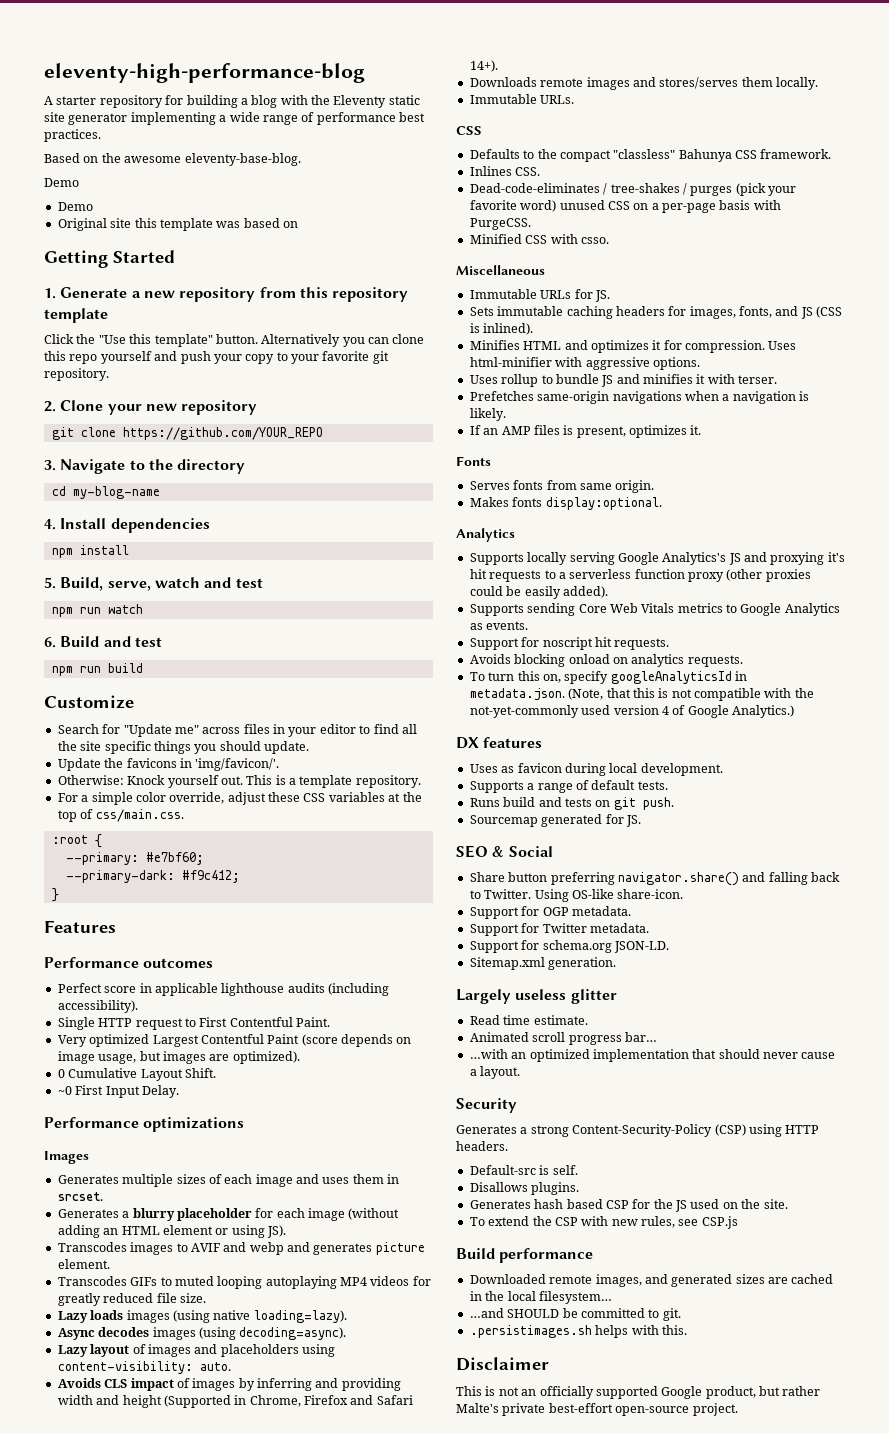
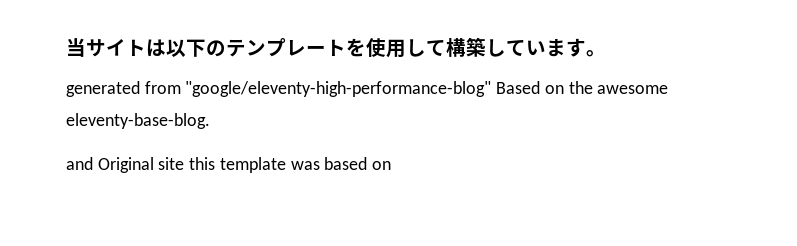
[44,63,365,83] [44,95,420,108] [44,112,425,125] [44,129,101,142] eleventy-high-performance-blog // A starter repository for building a blog with the Eleventy static site generator implementing a wide range of performance best practices. // -> [66,37,606,58] [66,81,492,97] 当サイトは以下のテンプレートを使用して構築しています。 // generated from "google/eleventy-high-performance-blog"
[44,178,79,187] [57,202,93,211] Demo // Demo // -> [66,157,93,170] and
[44,250,175,268] [44,287,409,302] [44,308,108,323] [44,334,425,347] [44,351,389,364] [44,368,109,381] [44,400,258,415] [51,427,323,440] [44,459,246,474] [51,486,160,499] [44,518,210,533] [51,545,129,558] [44,577,263,591] [51,604,143,617] [44,636,162,648] [51,663,143,676] [44,695,134,709] [57,724,417,737] [57,741,309,754] [57,758,280,771] [57,775,421,788] [57,792,422,805] [57,809,184,822] [51,834,102,848] [65,852,204,865] [65,870,240,883] [51,888,59,902] [44,920,116,933] [44,957,214,968] [57,983,389,996] [57,1000,138,1013] [57,1017,330,1030] [57,1034,412,1047] [57,1051,300,1064] [57,1068,216,1081] [57,1085,179,1098] [44,1117,245,1132] [44,1151,89,1164] [57,1174,400,1187] [57,1192,103,1201] [57,1208,400,1221] [57,1225,286,1238] [57,1242,425,1255] [57,1259,110,1269] [57,1276,431,1289] [57,1293,206,1306] [57,1310,347,1323] [57,1327,347,1340] [57,1344,335,1357] [57,1361,231,1374] [57,1378,401,1391] [57,1395,413,1408] [469,60,498,72] [469,77,818,90] [469,94,575,104] [456,126,482,135] [469,149,832,162] [469,166,541,176] [469,183,796,196] [469,200,781,213] [469,218,531,230] [469,234,609,244] [456,265,545,275] [469,289,610,302] [469,306,843,319] [469,323,534,335] [469,340,797,353] [469,357,700,370] [469,374,778,387] [469,391,809,404] [469,408,506,421] [469,425,702,438] [456,456,491,466] [469,480,655,493] [469,497,662,510] [456,528,515,542] [469,552,845,565] [469,569,811,582] [469,586,608,599] [469,603,840,616] [469,621,529,630] [469,637,670,650] [469,654,743,667] [469,671,747,684] [469,688,814,701] [469,705,794,718] [456,737,543,749] [469,763,723,776] [469,780,668,793] [469,797,674,810] [469,814,641,827] [456,845,553,858] [469,872,840,886] [469,889,684,902] [469,906,631,919] [469,923,649,936] [469,940,669,953] [469,957,617,970] [456,989,617,1004] [469,1015,588,1025] [469,1032,657,1045] [469,1049,836,1062] [469,1066,521,1079] [456,1098,517,1113] [456,1124,820,1137] [456,1141,508,1151] [469,1165,578,1175] [469,1182,580,1195] [469,1199,788,1212] [469,1216,738,1229] [456,1248,594,1263] [469,1274,834,1287] [469,1291,612,1304] [469,1308,681,1321] [469,1325,687,1338] [456,1357,549,1371] [456,1386,821,1399] [456,1403,738,1416] // Getting Started // 1. Generate a new repository from this repository template // Click the "Use this template" button. Alternatively you can clone this repo yourself and push your copy to your favorite git repository. // 2. Clone your new repository // git clone https://github.com/YOUR_REPO // 3. Navigate to the directory // cd my-blog-name // 4. Install dependencies // npm install // 5. Build, serve, watch and test // npm run watch // 6. Build and test // npm run build // Customize // Search for "Update me" across files in your editor to find all the site specific things you should update. // Update the favicons in 'img/favicon/'. // Otherwise: Knock yourself out. This is a template repository. // For a simple color override, adjust these CSS variables at the top of css/main.css. // :root { // --primary: #e7bf60; // --primary-dark: #f9c412; // } // Features // Performance outcomes // Perfect score in applicable lighthouse audits (including accessibility). // Single HTTP request to First Contentful Paint. // Very optimized Largest Contentful Paint (score depends on image usage, but images are optimized). // 0 Cumulative Layout Shift. // ~0 First Input Delay. // Performance optimizations // Images // Generates multiple sizes of each image and uses them in srcset. // Generates a blurry placeholder for each image (without adding an HTML element or using JS). // Transcodes images to AVIF and webp and generates picture element. // Transcodes GIFs to muted looping autoplaying MP4 videos for greatly reduced file size. // Lazy loads images (using native loading=lazy). // Async decodes images (using decoding=async). // Lazy layout of images and placeholders using content-visibility: auto. // Avoids CLS impact of images by inferring and providing width and height (Supported in Chrome, Firefox and Safari 14+). // Downloads remote images and stores/serves them locally. // Immutable URLs. // CSS // Defaults to the compact "classless" Bahunya CSS framework. // Inlines CSS. // Dead-code-eliminates / tree-shakes / purges (pick your favorite word) unused CSS on a per-page basis with PurgeCSS. // Minified CSS with csso. // Miscellaneous // Immutable URLs for JS. // Sets immutable caching headers for images, fonts, and JS (CSS is inlined). // Minifies HTML and optimizes it for compression. Uses html-minifier with aggressive options. // Uses rollup to bundle JS and minifies it with terser. // Prefetches same-origin navigations when a navigation is likely. // If an AMP files is present, optimizes it. // Fonts // Serves fonts from same origin. // Makes fonts display:optional. // Analytics // Supports locally serving Google Analytics's JS and proxying it's hit requests to a serverless function proxy (other proxies could be easily added). // Supports sending Core Web Vitals metrics to Google Analytics as events. // Support for noscript hit requests. // Avoids blocking onload on analytics requests. // To turn this on, specify googleAnalyticsId in metadata.json. (Note, that this is not compatible with the not-yet-commonly used version 4 of Google Analytics.) // DX features // Uses as favicon during local development. // Supports a range of default tests. // Runs build and tests on git push. // Sourcemap generated for JS. // SEO & Social // Share button preferring navigator.share() and falling back to Twitter. Using OS-like share-icon. // Support for OGP metadata. // Support for Twitter metadata. // Support for schema.org JSON-LD. // Sitemap.xml generation. // Largely useless glitter // Read time estimate. // Animated scroll progress bar… // …with an optimized implementation that should never cause a layout. // Security // Generates a strong Content-Security-Policy (CSP) using HTTP headers. // Default-src is self. // Disallows plugins. // Generates hash based CSP for the JS used on the site. // To extend the CSP with new rules, see CSP.js // Build performance // Downloaded remote images, and generated sizes are cached in the local filesystem… // …and SHOULD be committed to git. // .persistimages.sh helps with this. // Disclaimer // This is not an officially supported Google product, but rather Malte's private best-effort open-source project. -> (392, 165) none

